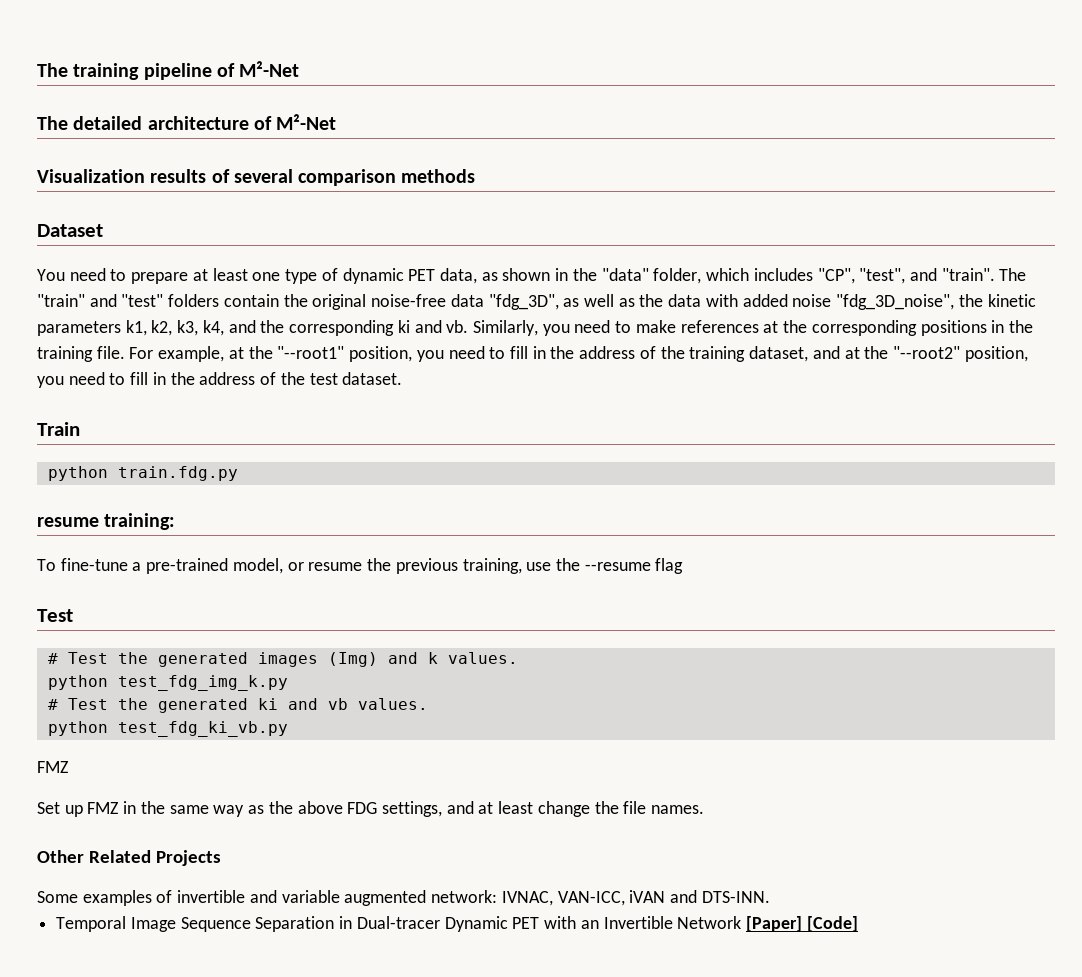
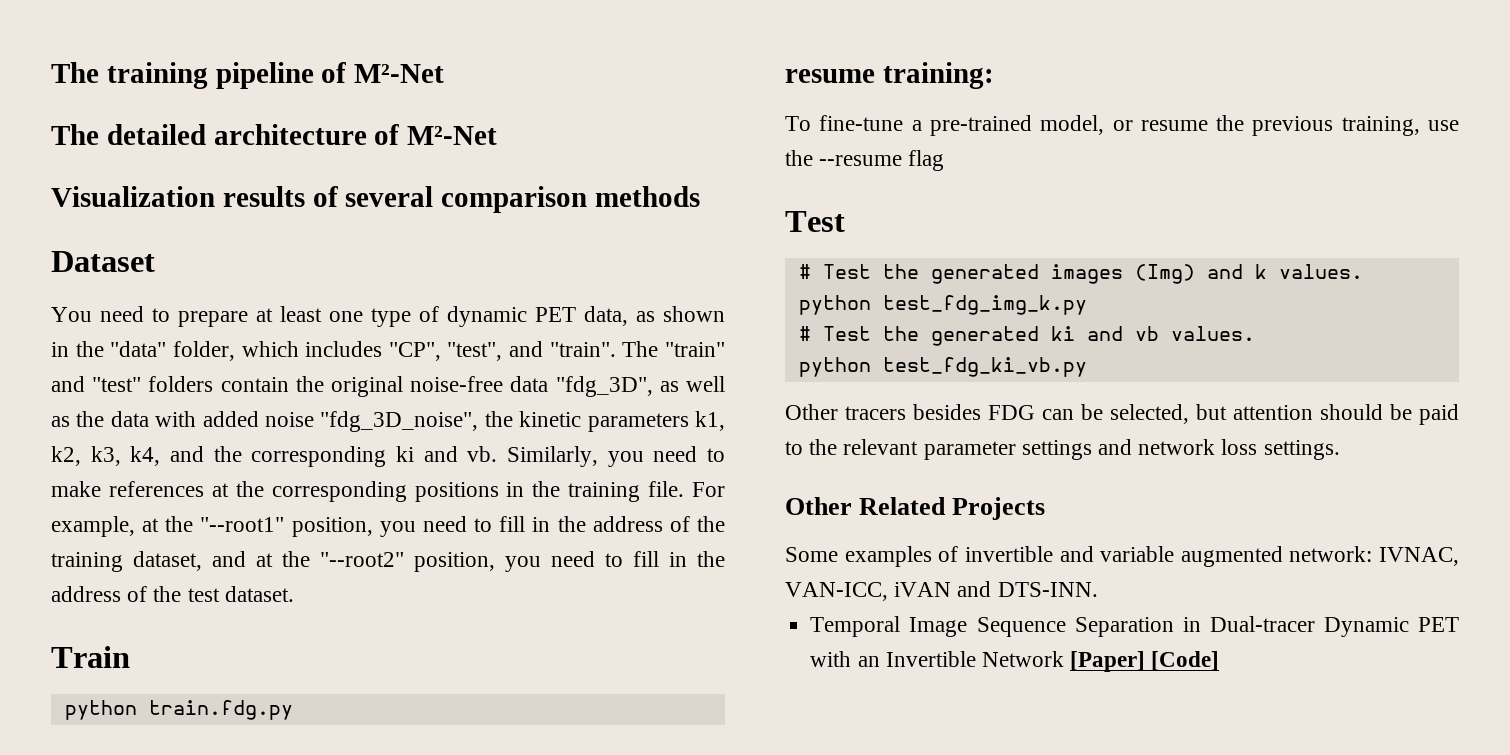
[37,761,68,773] [37,801,705,817] FMZ // Set up FMZ in the same way as the above FDG settings, and at least change the file names. -> [785,404,1459,425] [785,439,1340,460] Other tracers besides FDG can be selected, but attention should be paid to the relevant parameter settings and network loss settings.

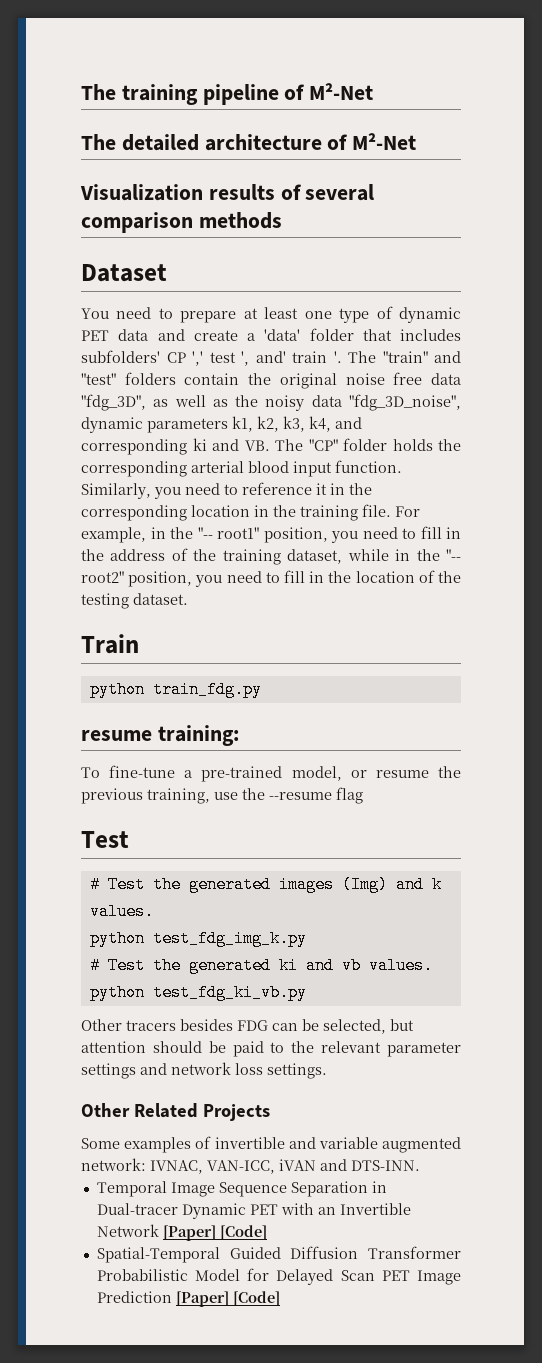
[584,306,725,326] [51,341,616,361] data, as shown in the "data" folder, which includes "CP", "test", and "train". -> [118,328,461,341] [81,350,342,366] data and create a 'data' folder that includes subfolders' CP ',' test ', and' train '.
[410,376,504,392] noise-free -> [345,372,423,385] noise free
[110,411,582,432] data with added noise "fdg_3D_noise", the kinetic -> [265,394,461,411] [81,417,143,433] noisy data "fdg_3D_noise", dynamic
[213,446,242,462] the -> (362, 423) none
[467,446,498,462] vb. -> [244,438,461,451] [81,460,402,477] VB. The "CP" folder holds the corresponding arterial blood input function.
[51,481,499,502] make references at the corresponding positions -> [242,482,372,495] [81,505,250,521] reference it in the corresponding location
[142,516,285,532] at the "--root1" -> [150,527,259,539] in the "-- root1"
[212,551,725,572] [51,586,220,602] and at the "--root2" position, you need to fill in the address of the test -> [347,549,462,561] [81,570,461,587] [81,593,129,609] while in the "-- root2" position, you need to fill in the location of the testing
[148,700,293,720] train.fdg.py -> [152,681,262,698] train_fdg.py
(1220, 661) none -> [96,1246,461,1263] [96,1268,462,1285] [96,1291,280,1307] // Spatial-Temporal Guided Diffusion Transformer Probabilistic Model for Delayed Scan PET Image Prediction [Paper] [Code]

